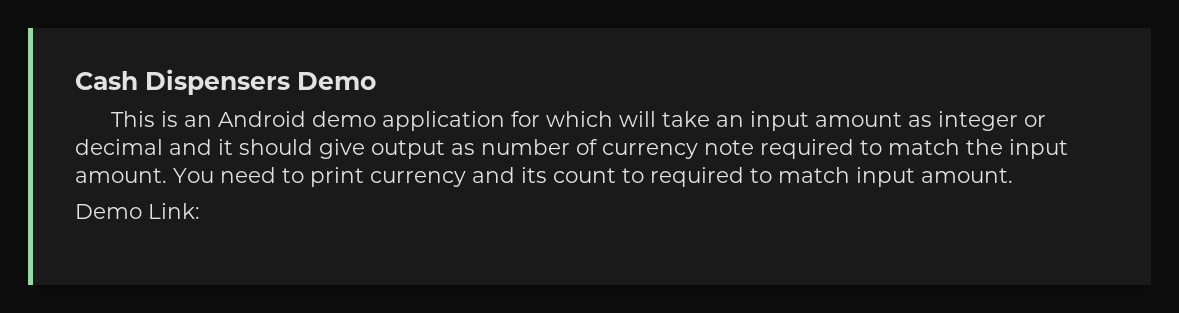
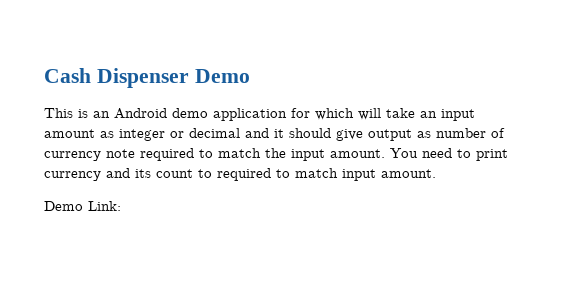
[145,69,290,95] Dispensers -> [96,68,189,88] Dispenser

